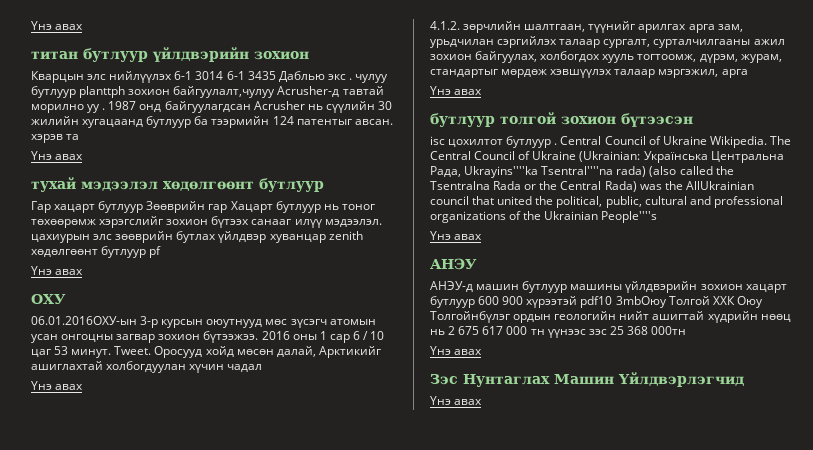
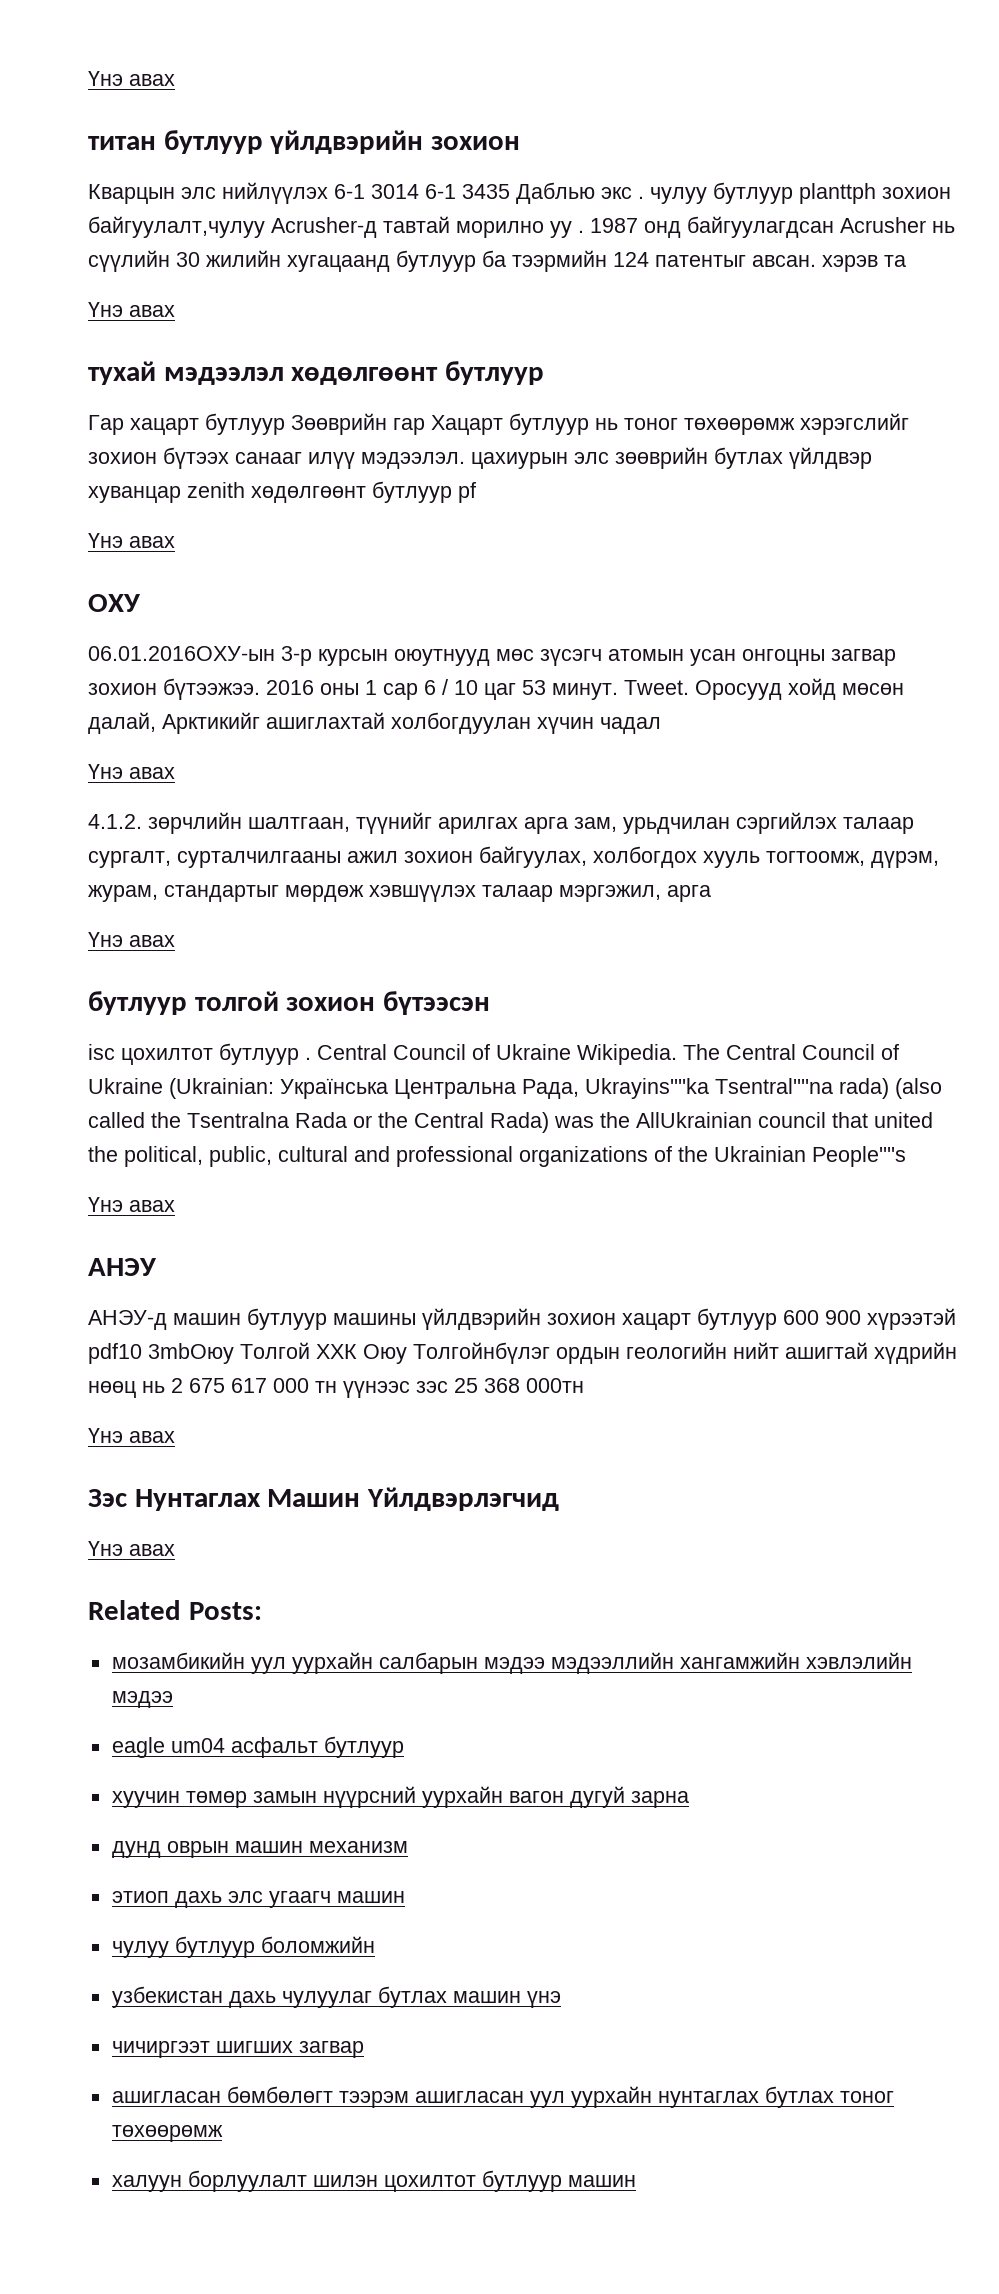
(483, 402) none -> [88,1600,262,1620] [111,1652,912,1674] [111,1691,173,1708] [111,1736,404,1758] [111,1786,689,1808] [111,1841,408,1858] [111,1891,405,1908] [111,1936,375,1958] [111,1986,561,2008] [111,2041,364,2058] [111,2086,894,2108] [111,2125,223,2142] [111,2170,636,2192] // Related Posts: // мозамбикийн уул уурхайн салбарын мэдээ мэдээллийн хангамжийн хэвлэлийн мэдээ // eagle um04 асфальт бутлуур // хуучин төмөр замын нүүрсний уурхайн вагон дугуй зарна // дунд оврын машин механизм // этиоп дахь элс угаагч машин // чулуу бутлуур боломжийн // узбекистан дахь чулуулаг бутлах машин үнэ // чичиргээт шигших загвар // ашигласан бөмбөлөгт тээрэм ашигласан уул уурхайн нунтаглах бутлах тоног төхөөрөмж // халуун борлуулалт шилэн цохилтот бутлуур машин

